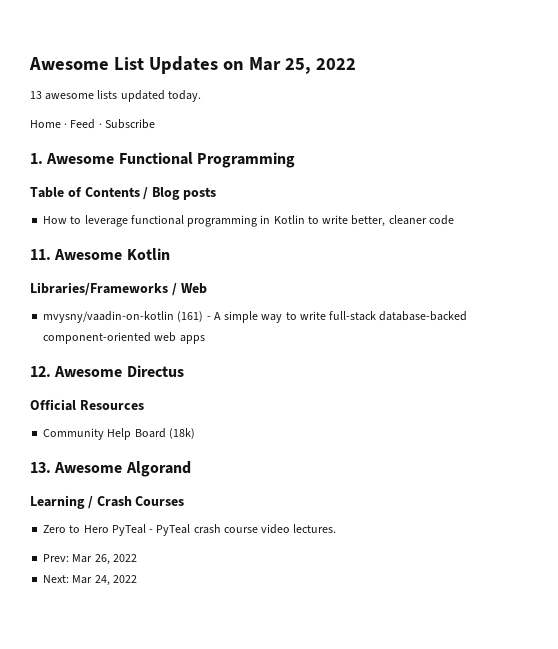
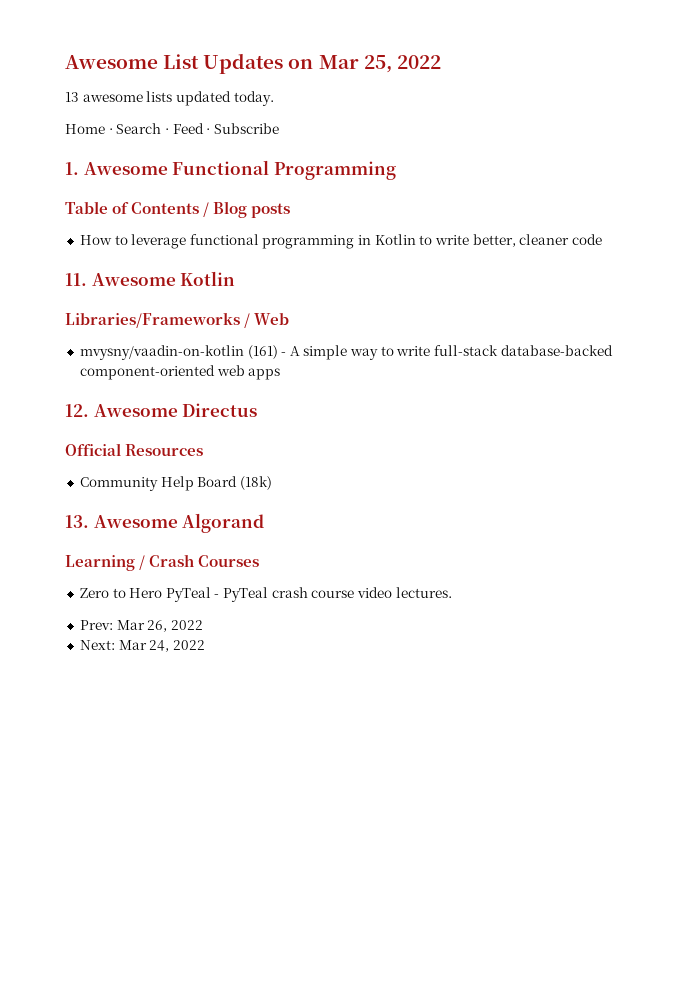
(68, 125) none -> [116,123,169,134] Search ·

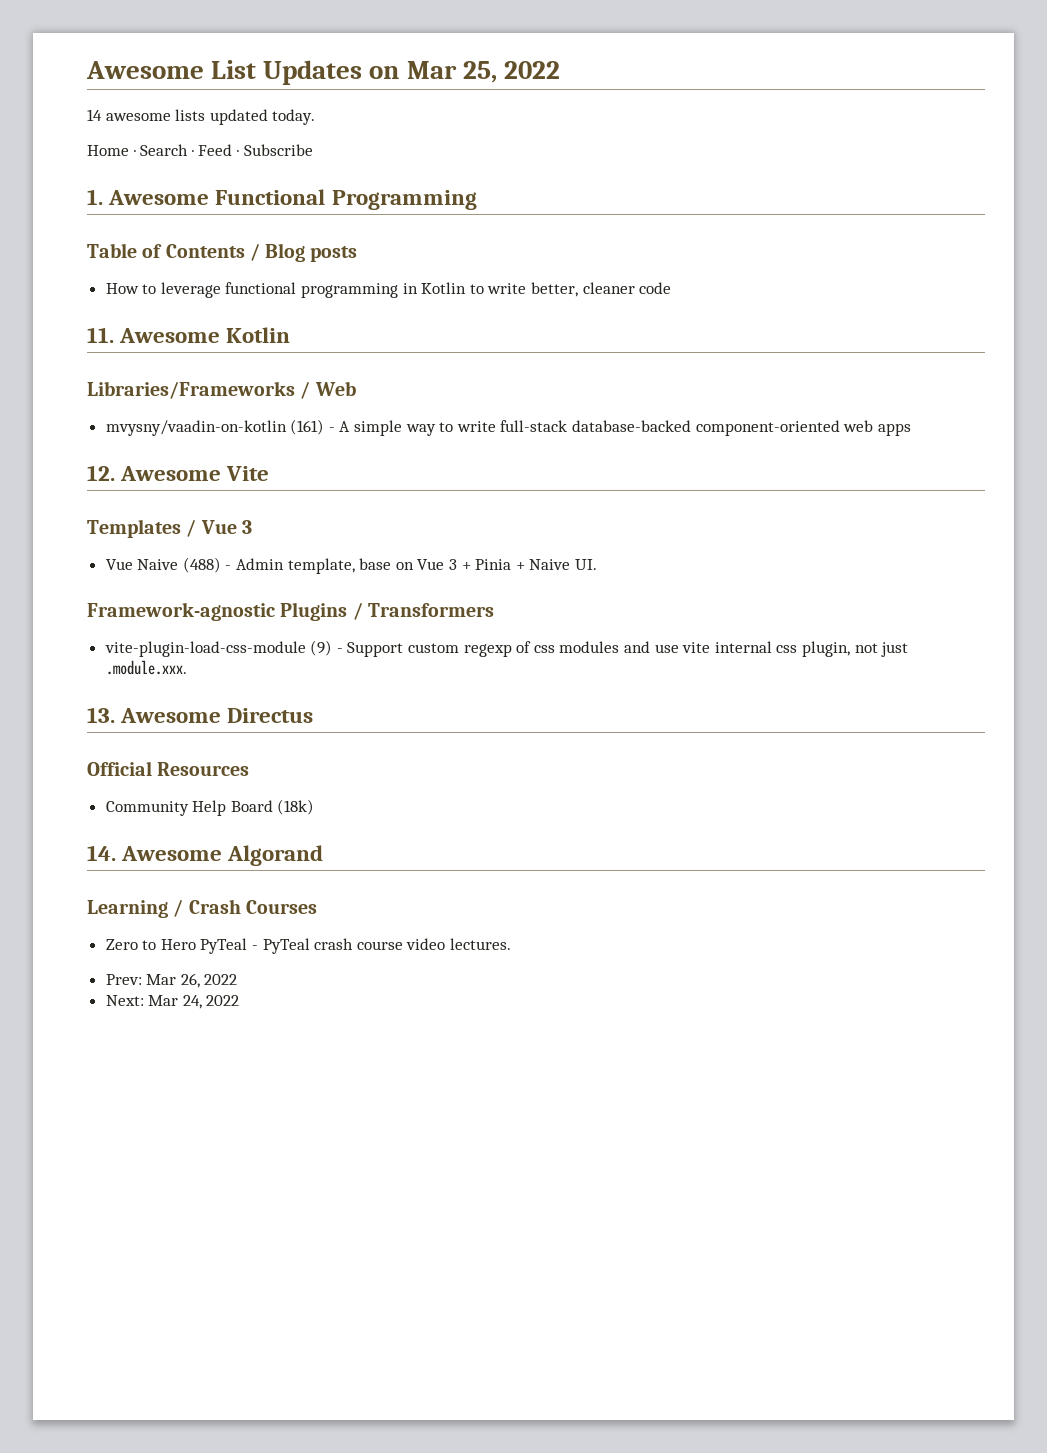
[65,92,79,102] 13 -> [87,109,102,121] 14
(178, 410) none -> [226,466,270,481] [87,519,252,538] [105,557,597,574] [87,602,494,621] [104,640,909,657] [105,660,187,675] [87,707,222,723] Vite // Templates / Vue 3 // Vue Naive (488) - Admin template, base on Vue 3 + Pinia + Naive UI. // Framework-agnostic Plugins / Transformers // vite-plugin-load-css-module (9) - Support custom regexp of css modules and use vite internal css plugin, not just .module.xxx. // 13. Awesome
[65,515,89,528] 13. -> [87,845,116,861] 14.

